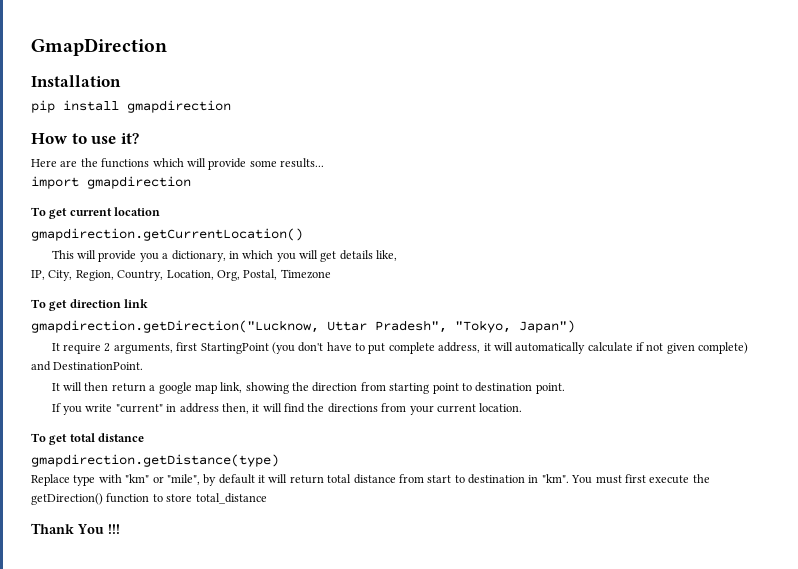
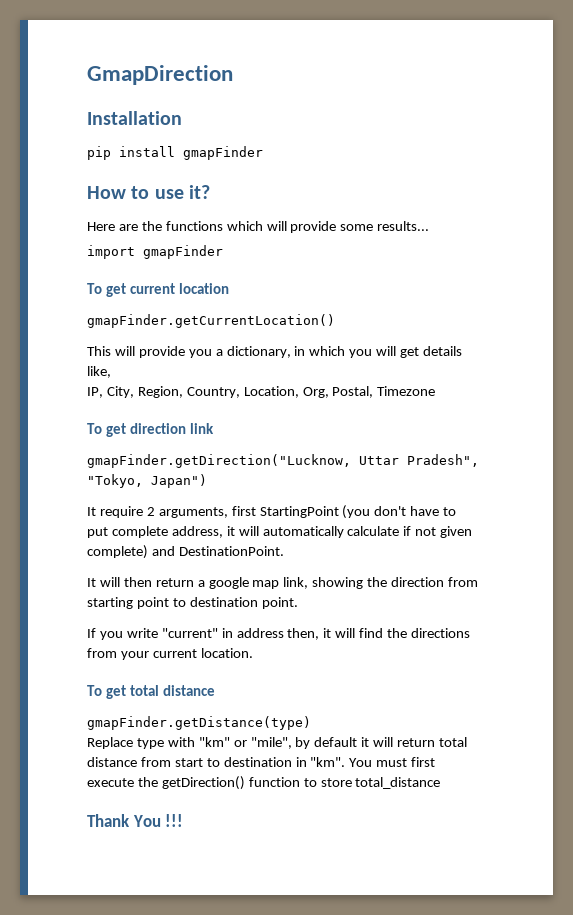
[127,100,231,113] gmapdirection -> [183,146,263,160] gmapFinder
[87,176,191,189] gmapdirection -> [143,245,223,259] gmapFinder
[31,228,303,241] gmapdirection.getCurrentLocation() -> [87,314,335,328] gmapFinder.getCurrentLocation()
[31,320,319,333] gmapdirection.getDirection("Lucknow, -> [87,454,351,468] gmapFinder.getDirection("Lucknow,
[31,454,279,467] gmapdirection.getDistance(type) -> [87,716,311,730] gmapFinder.getDistance(type)

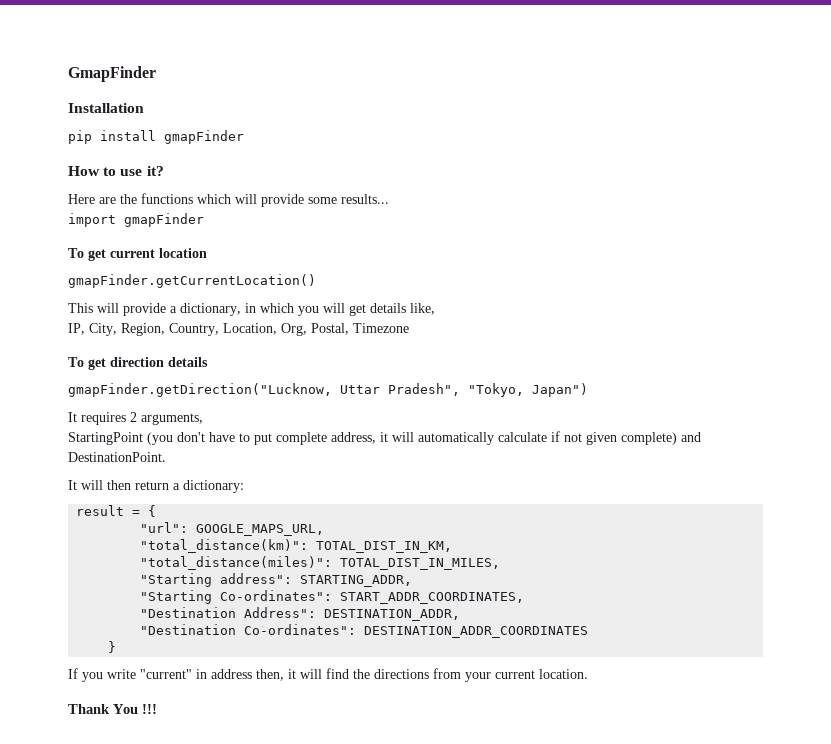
[87,65,233,85] GmapDirection -> [68,66,156,82] GmapFinder
[188,349,212,358] you -> (166, 309) none
[189,423,214,434] link -> [168,357,208,367] details
[99,506,143,518] require -> [81,412,126,425] requires
[231,506,256,516] first -> (203, 419) //
[208,577,479,589] [87,597,298,609] google map link, showing the direction from starting point to destination point. -> [183,480,244,493] [76,505,157,517] [140,522,325,536] [140,539,453,553] [140,556,501,570] [140,573,413,587] [140,590,525,604] [140,607,461,621] [140,624,589,638] [108,641,117,653] dictionary: // result = { // "url": GOOGLE_MAPS_URL, // "total_distance(km)": TOTAL_DIST_IN_KM, // "total_distance(miles)": TOTAL_DIST_IN_MILES, // "Starting address": STARTING_ADDR, // "Starting Co-ordinates": START_ADDR_COORDINATES, // "Destination Address": DESTINATION_ADDR, // "Destination Co-ordinates": DESTINATION_ADDR_COORDINATES // }
[87,685,215,699] [87,716,311,730] [87,737,468,749] [87,757,436,767] [87,776,441,790] // To get total distance // gmapFinder.getDistance(type) // Replace type with "km" or "mile", by default it will return total distance from start to destination in "km". You must first execute the getDirection() function to store total_distance -> (588, 674) none

